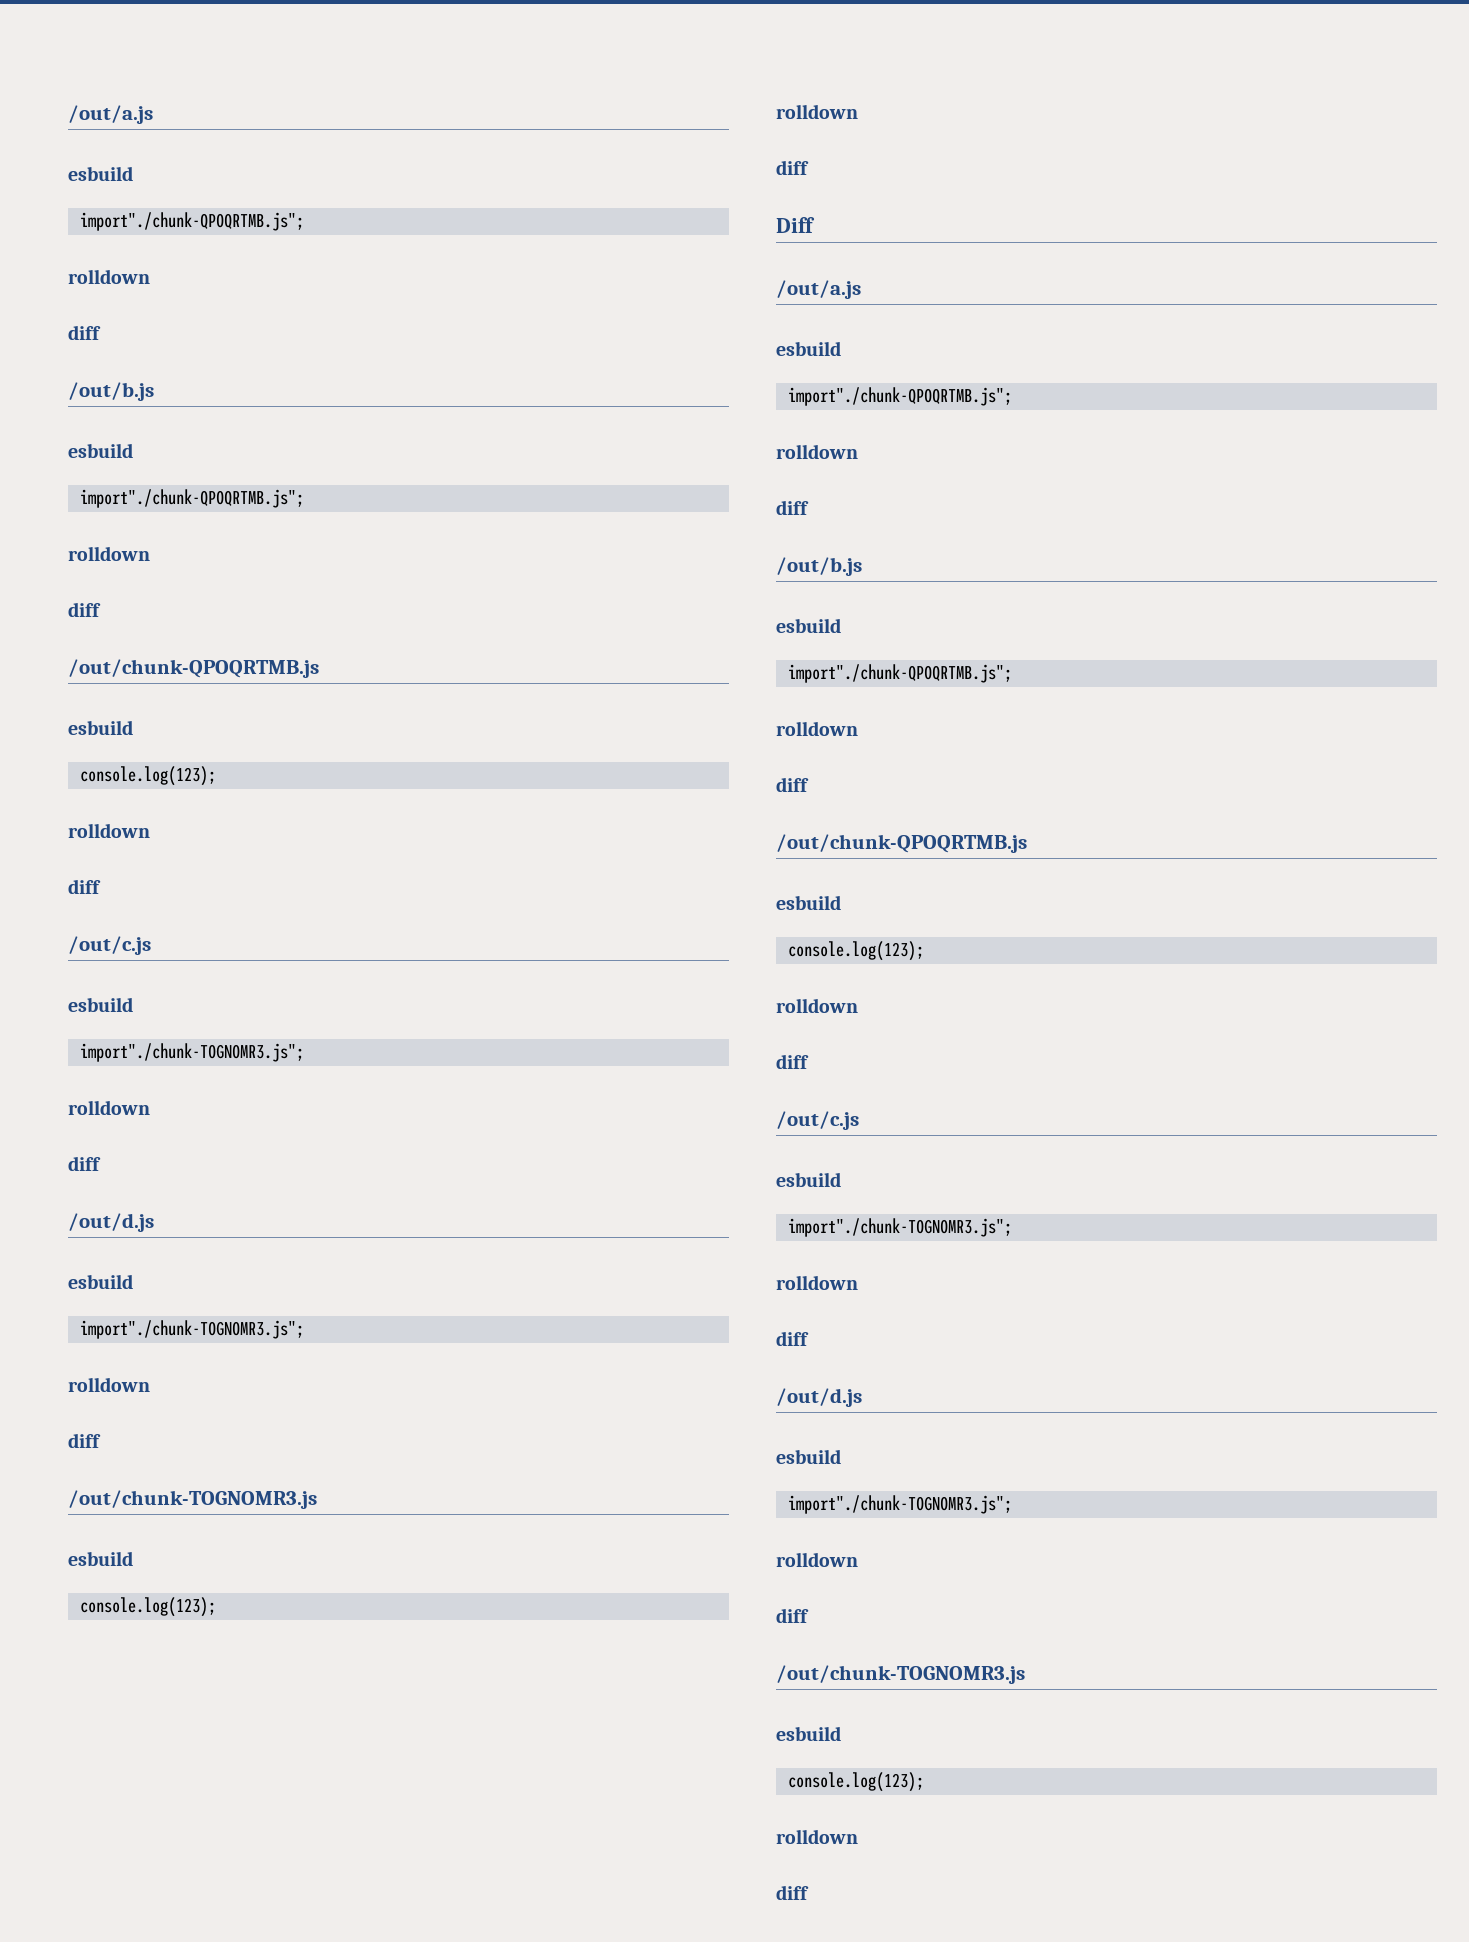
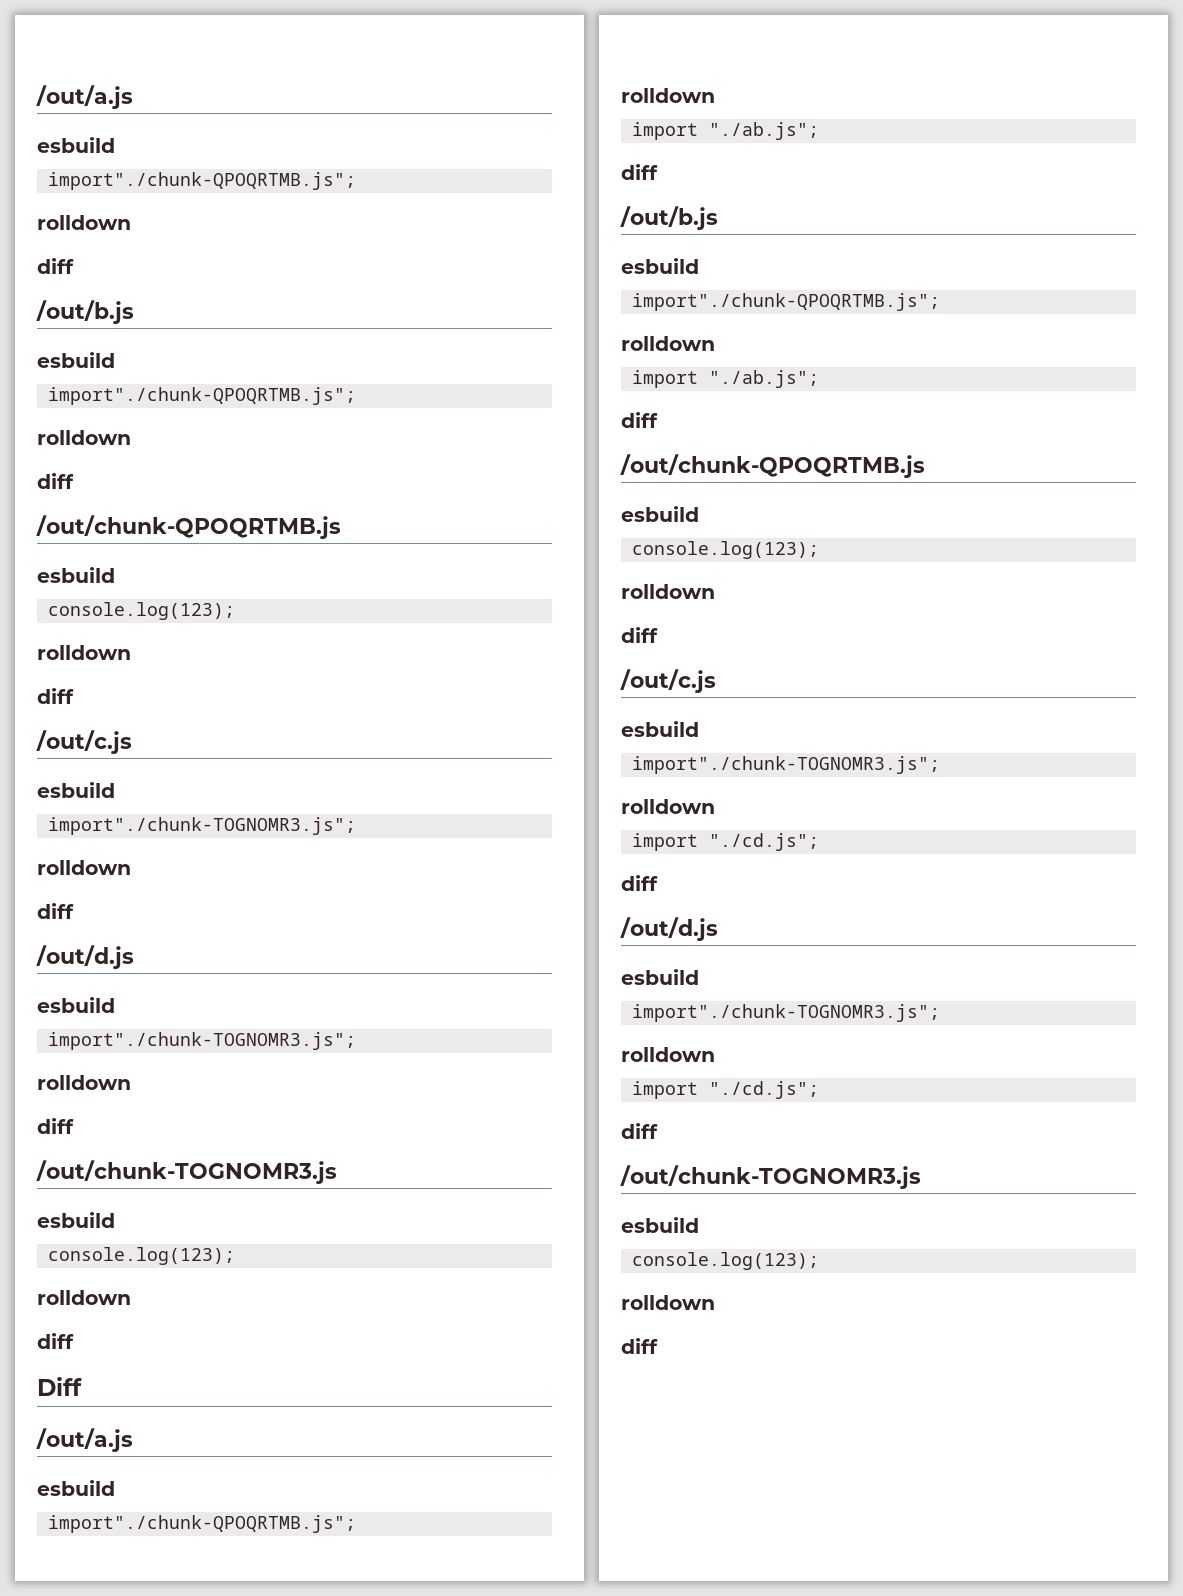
[776,500,809,515] [776,557,862,576] [776,618,841,633] [788,664,1012,683] [776,721,858,736] // diff // /out/b.js // esbuild // import"./chunk-QPOQRTMB.js"; // rolldown -> [631,122,819,140] [621,164,658,180] [620,206,718,230] [621,258,699,274] [631,293,940,311] [621,336,715,351] [631,370,819,388] // import "./ab.js"; // diff // /out/b.js // esbuild // import"./chunk-QPOQRTMB.js"; // rolldown // import "./ab.js";
[776,1331,809,1346] [776,1388,862,1407] [776,1449,841,1464] [788,1495,1012,1514] [776,1552,858,1567] // diff // /out/d.js // esbuild // import"./chunk-TOGNOMR3.js"; // rolldown -> [631,833,819,851] [621,875,658,891] [620,917,718,941] [621,969,699,985] [631,1004,940,1022] [621,1047,715,1062] [631,1081,819,1099] // import "./cd.js"; // diff // /out/d.js // esbuild // import"./chunk-TOGNOMR3.js"; // rolldown // import "./cd.js";

